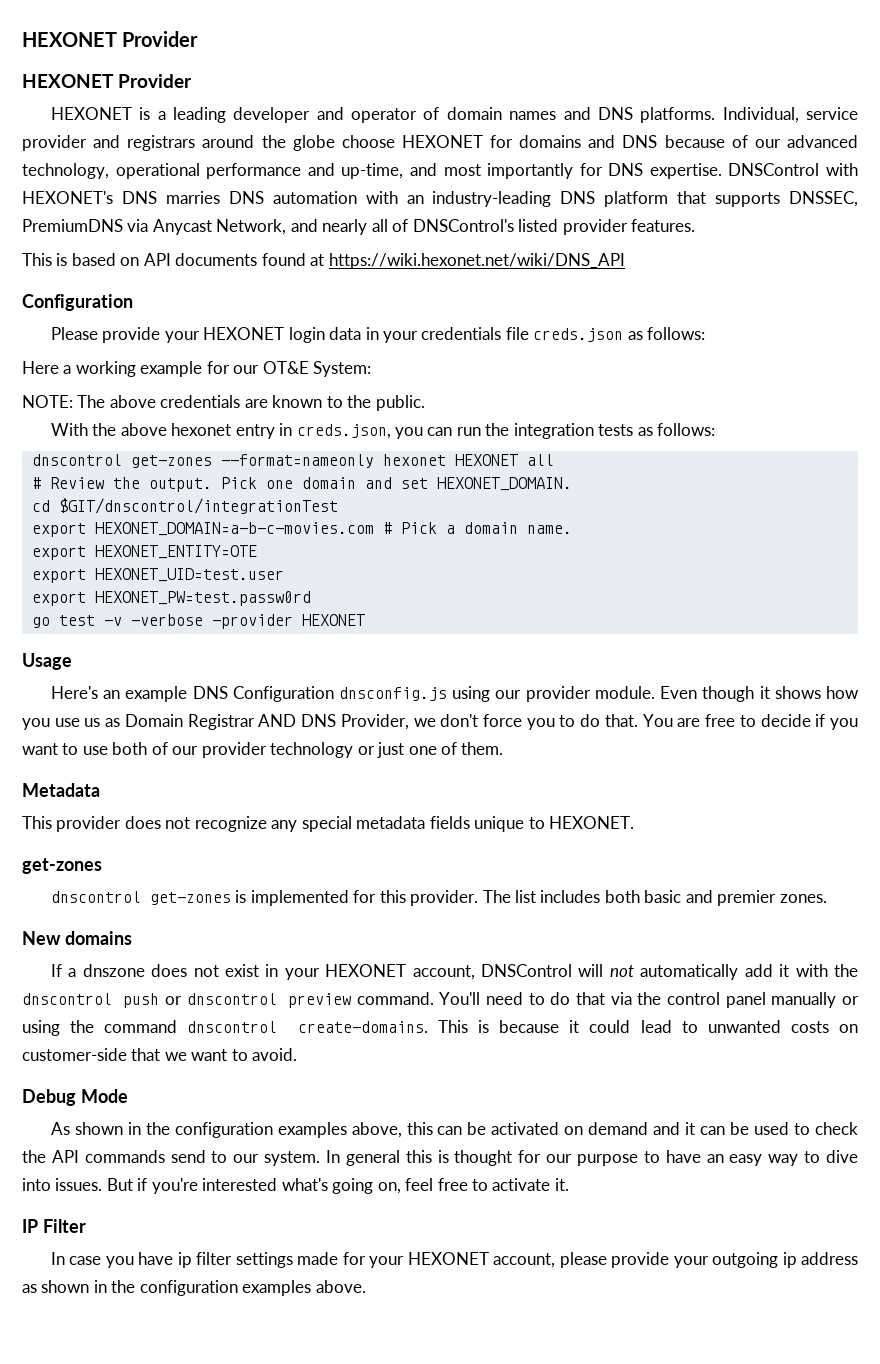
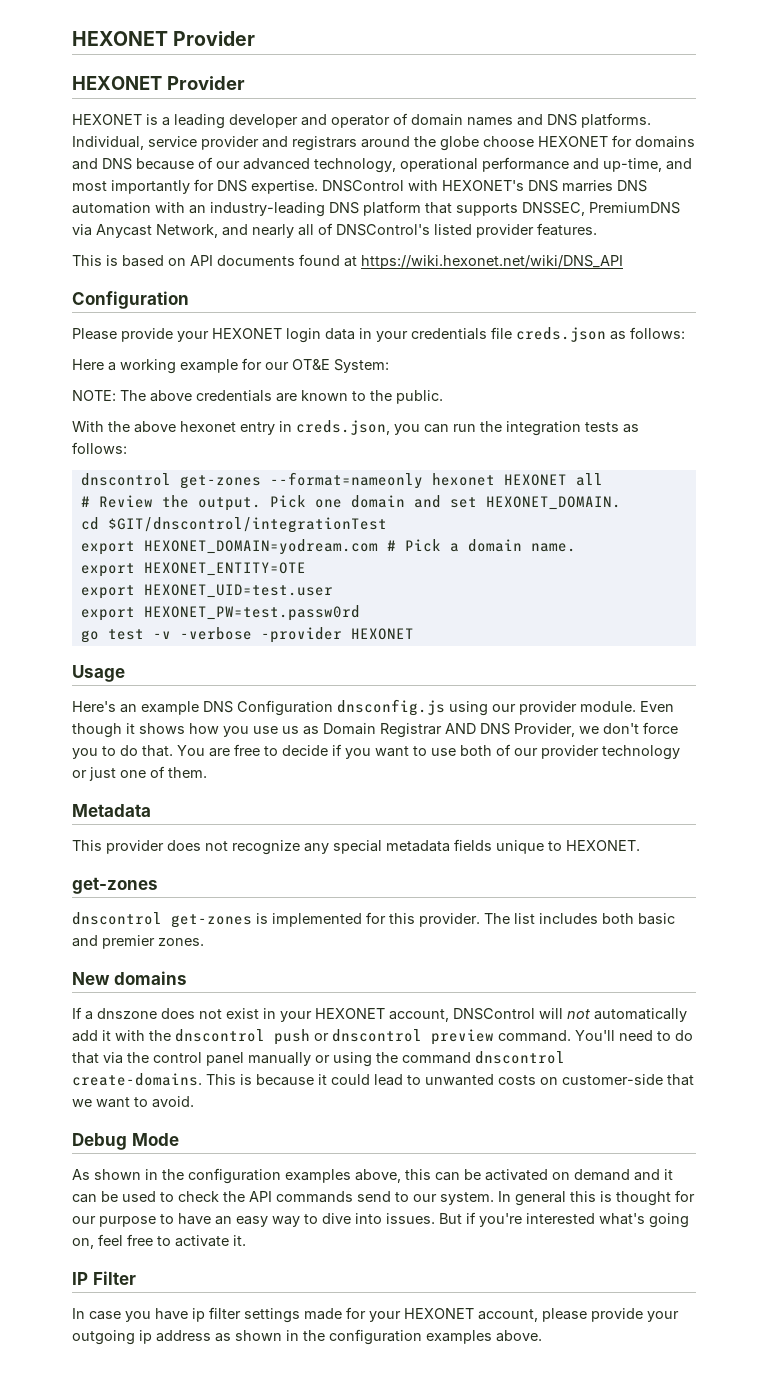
[94,522,374,536] HEXONET_DOMAIN=a-b-c-movies.com -> [143,539,378,555] HEXONET_DOMAIN=yodream.com

